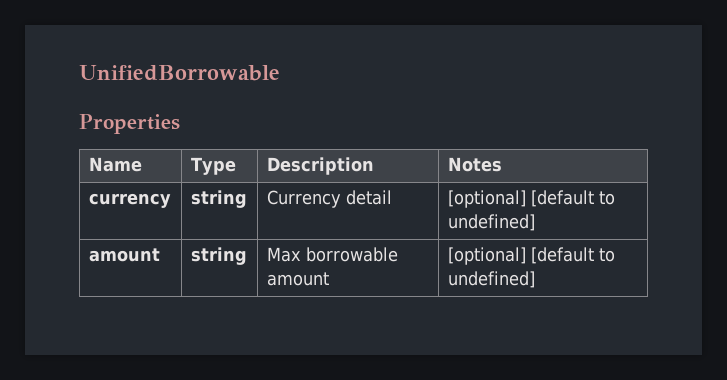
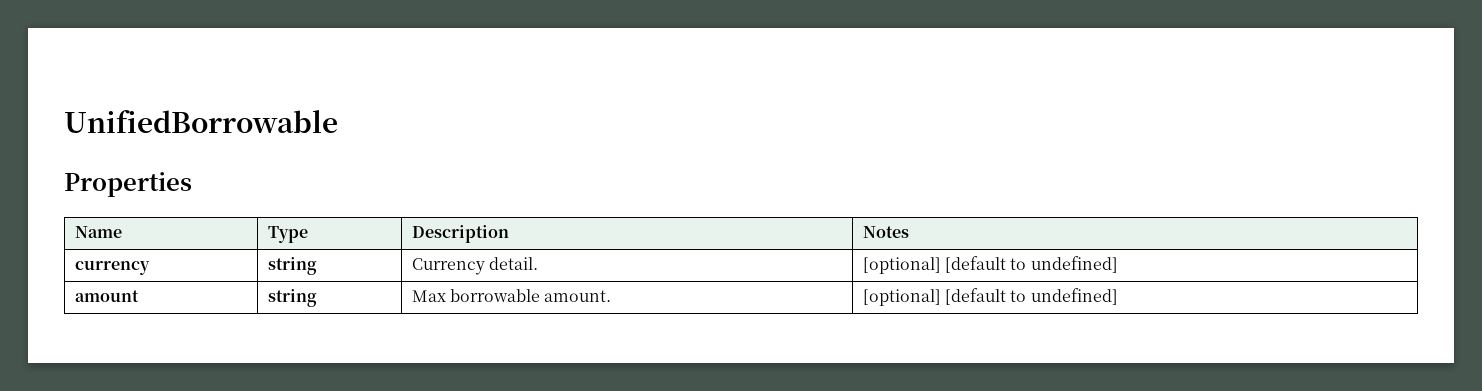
[345,190,392,205] detail -> [489,257,539,270] detail.
[266,272,329,286] amount -> [544,290,612,302] amount.

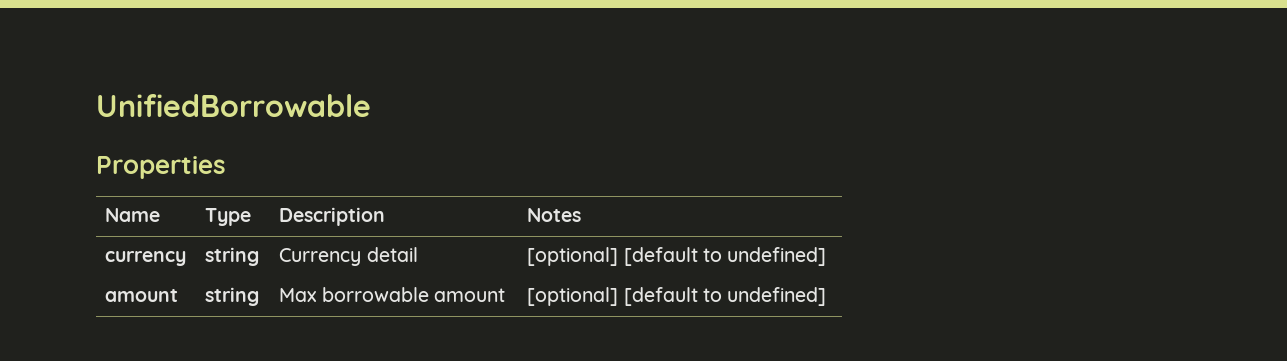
[489,257,539,270] detail. -> [366,247,418,262] detail
[544,290,612,302] amount. -> [433,288,505,302] amount

